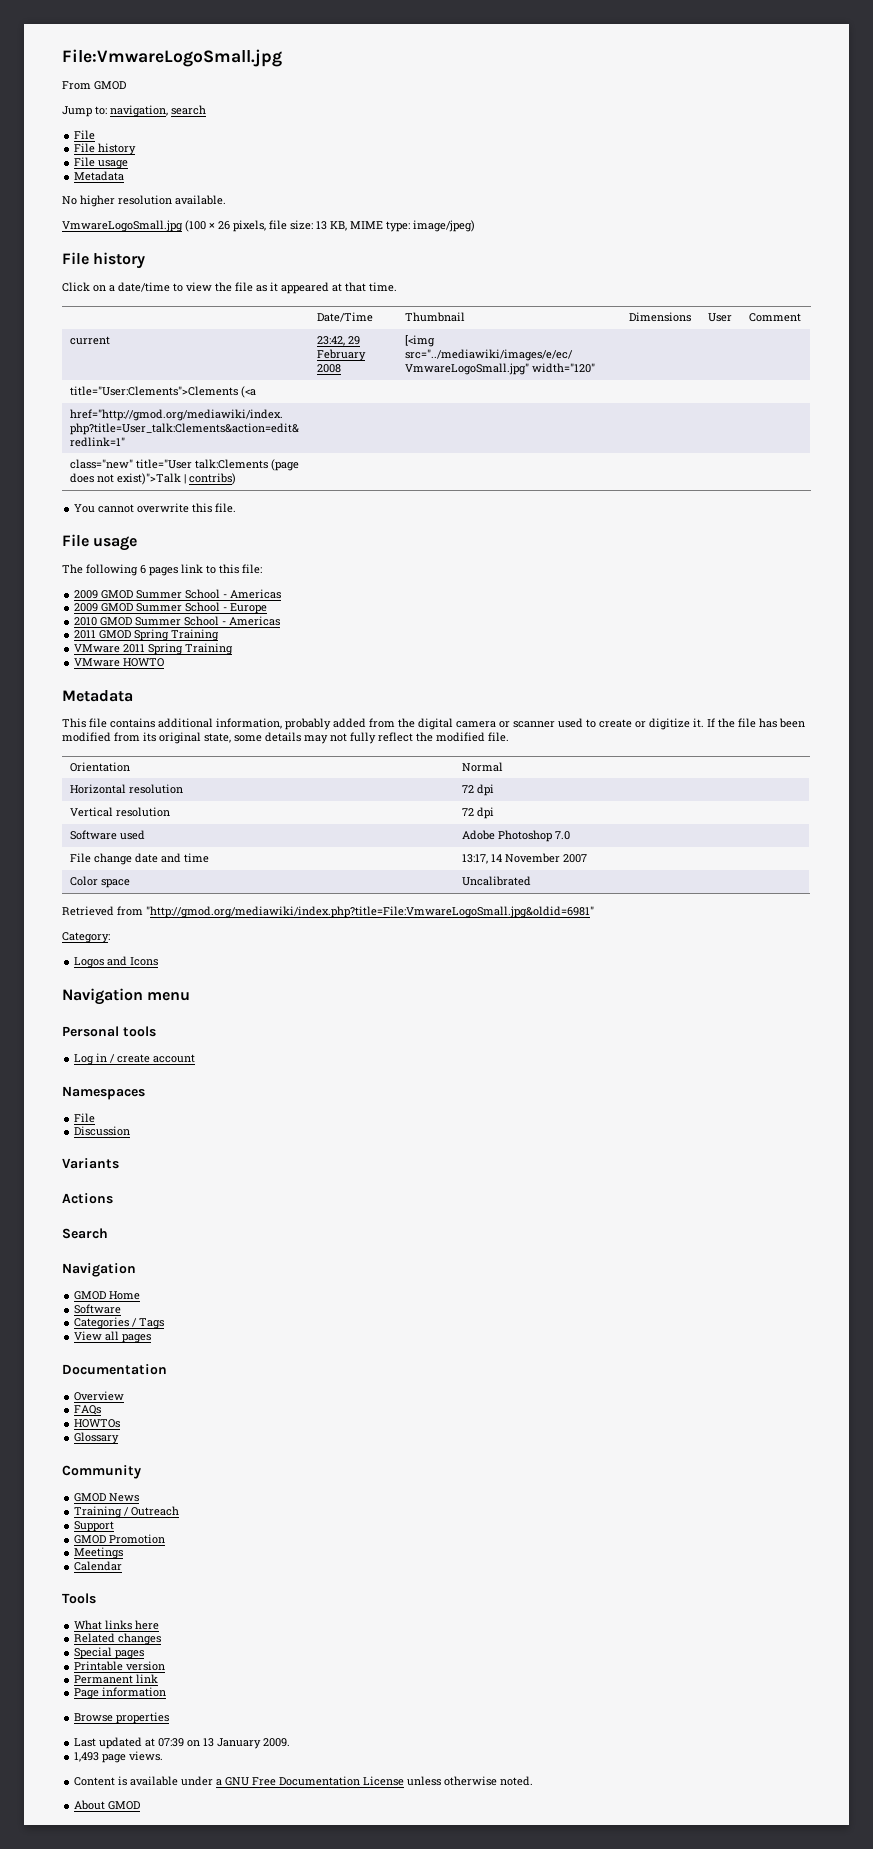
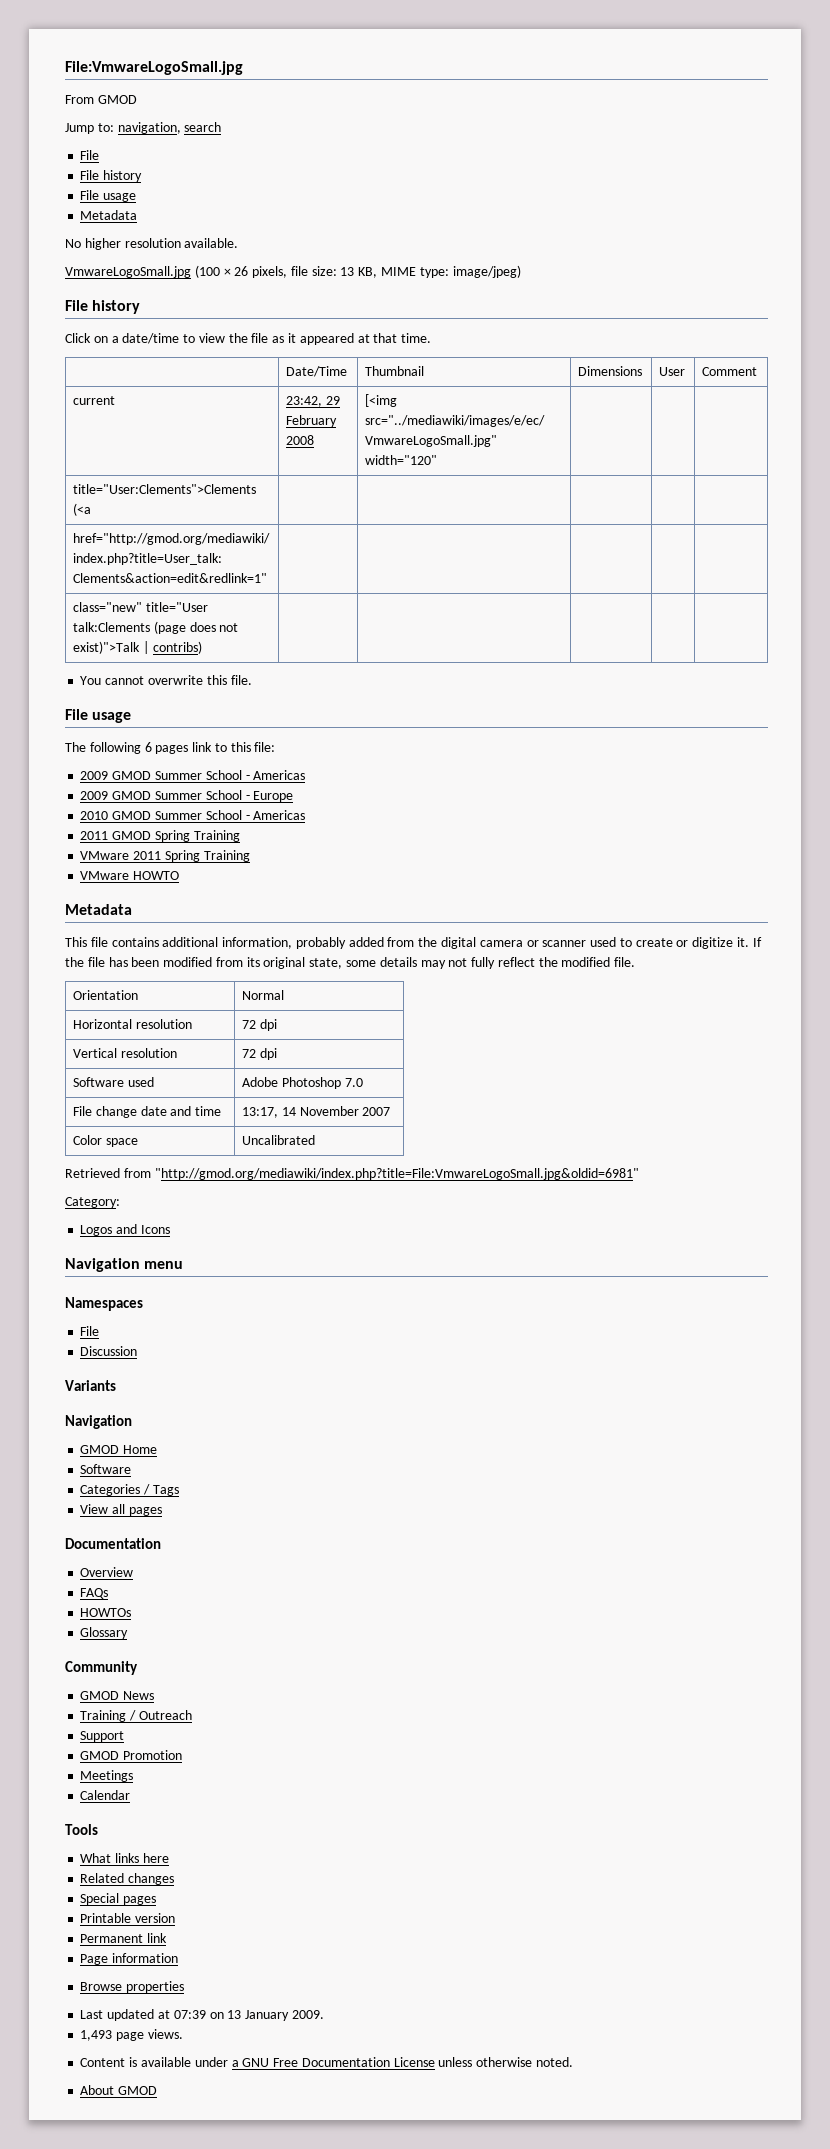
[62,1026,156,1037] [74,1053,196,1065] // Personal tools // Log in / create account -> (184, 1265) none
[62,1193,113,1204] [62,1228,108,1239] // Actions // Search -> (116, 1385) none

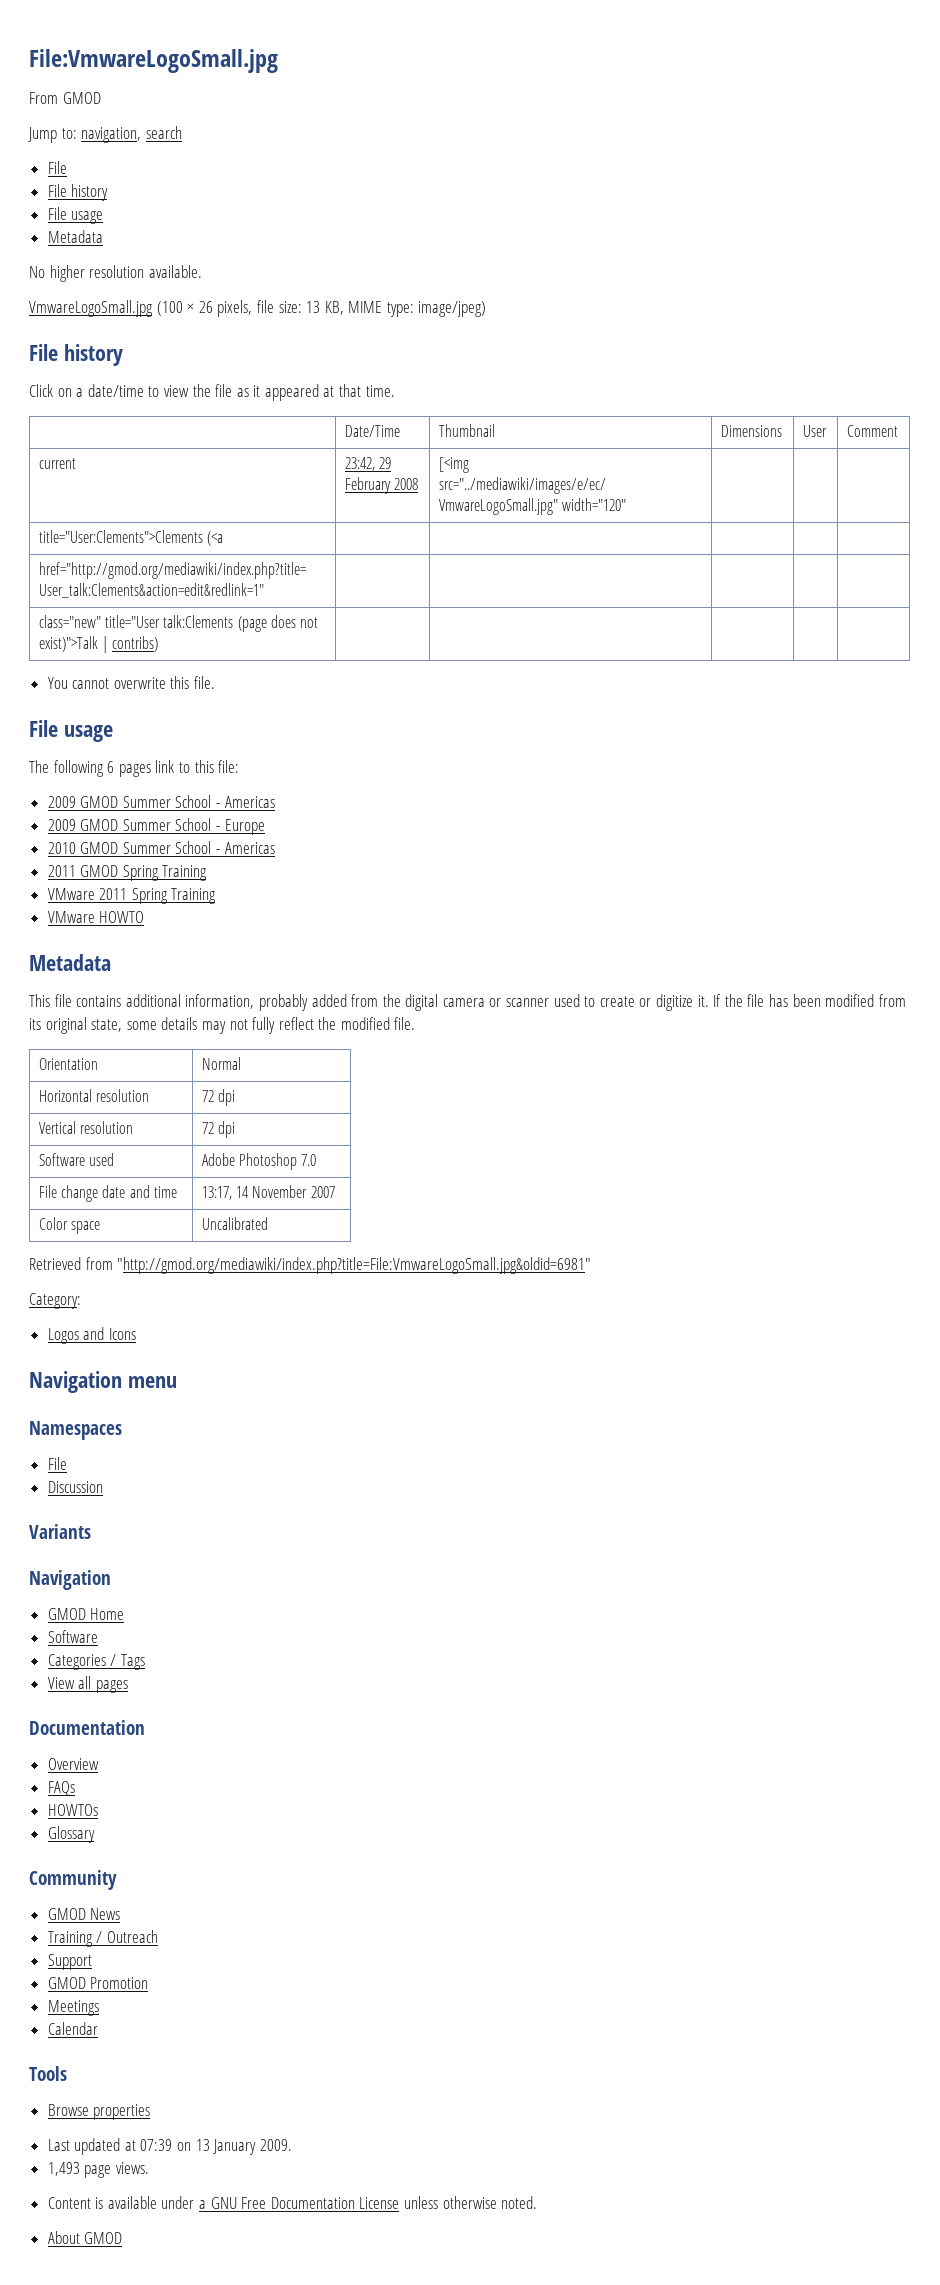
[80,1853,169,1863] [80,1873,175,1885] [80,1893,157,1905] [80,1913,176,1923] [80,1933,168,1943] [80,1953,179,1965] // What links here // Related changes // Special pages // Printable version // Permanent link // Page information -> (67, 2073) none

